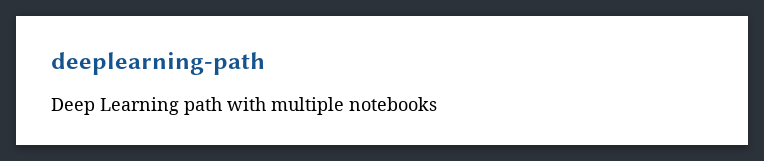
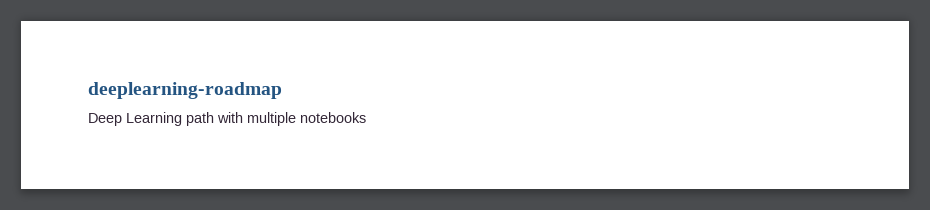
[51,52,265,75] deeplearning-path -> [88,82,282,99] deeplearning-roadmap

